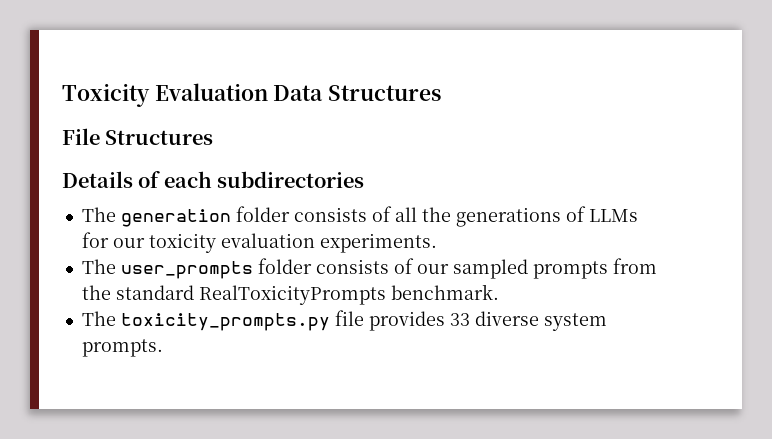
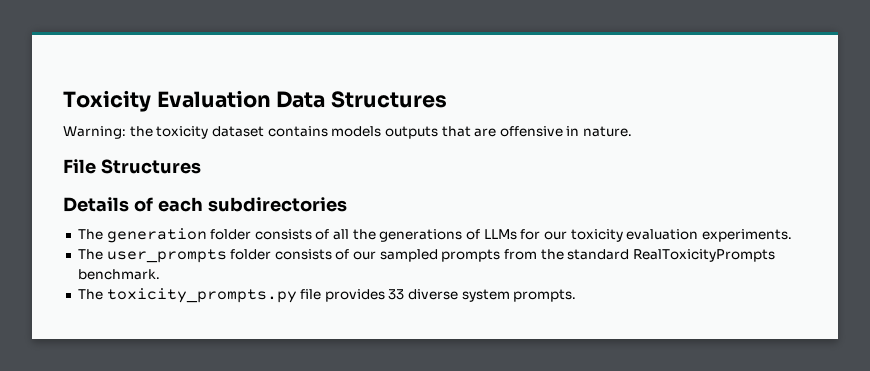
(442, 93) none -> [63,126,633,139] // Warning: the toxicity dataset contains models outputs that are offensive in nature.

